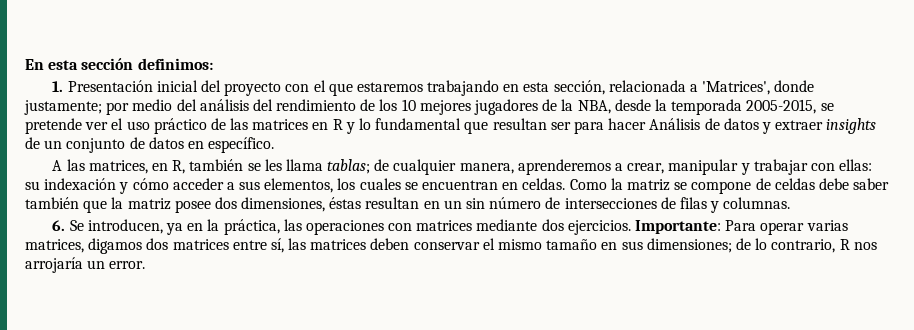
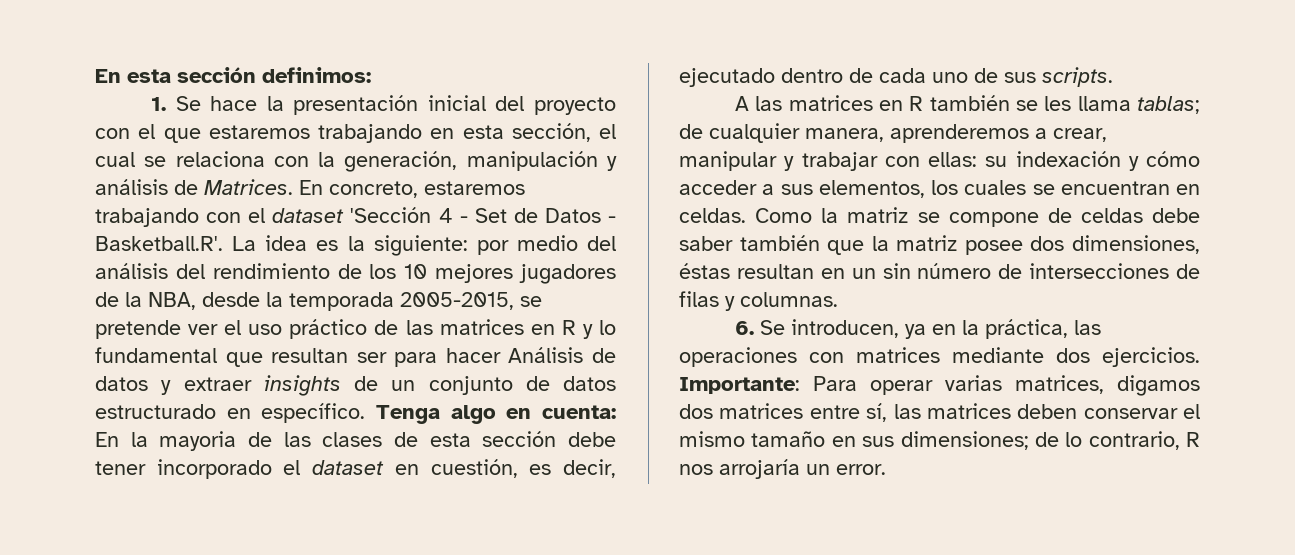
[67,80,153,92] Presentación -> [175,95,419,115] Se hace la presentación
[608,80,815,95] [24,100,102,115] relacionada a 'Matrices', donde justamente; -> [599,124,616,139] [95,151,617,172] [95,179,525,198] [95,207,617,227] [95,235,468,256] el cual se relaciona con la generación, manipulación y análisis de Matrices. En concreto, estaremos trabajando con el dataset 'Sección 4 - Set de Datos - Basketball.R'. La idea es la siguiente:
(184, 143) none -> [95,404,216,419] estructurado
(275, 145) none -> [376,405,616,424] [95,431,616,451] [95,459,616,479] [679,67,1113,87] Tenga algo en cuenta: En la mayoria de las clases de esta sección debe tener incorporado el dataset en cuestión, es decir, ejecutado dentro de cada uno de sus scripts.
[88,160,186,174] matrices, en R, -> [788,95,924,111] matrices en R

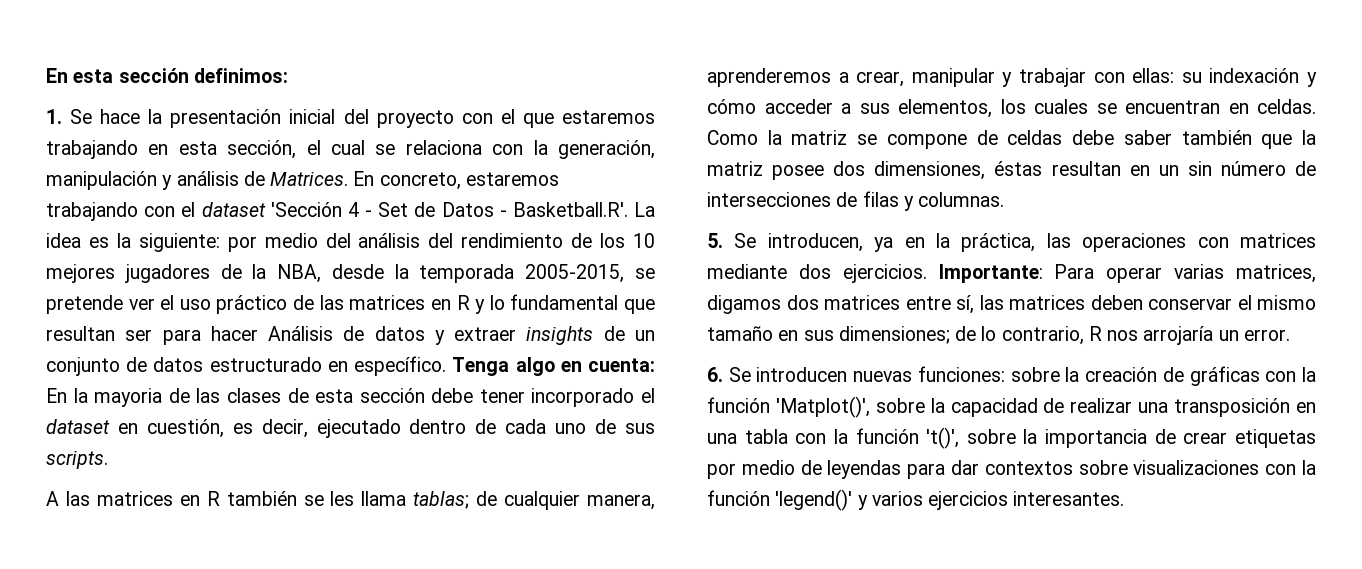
[735,321,755,335] 6. -> [707,233,723,248] 5.
(886, 469) none -> [707,366,1316,386] [707,396,1316,418] [707,427,1316,449] [707,460,1316,479] [707,489,1125,511] // 6. Se introducen nuevas funciones: sobre la creación de gráficas con la función 'Matplot()', sobre la capacidad de realizar una transposición en una tabla con la función 't()', sobre la importancia de crear etiquetas por medio de leyendas para dar contextos sobre visualizaciones con la función 'legend()' y varios ejercicios interesantes.

